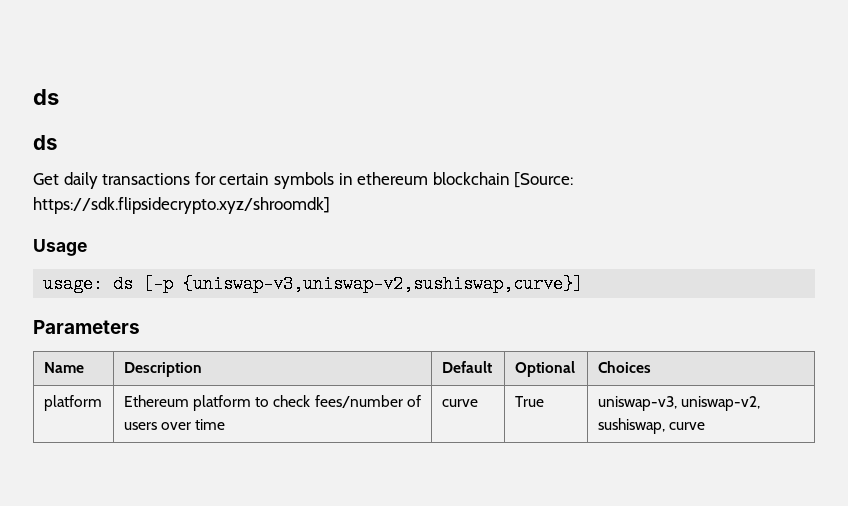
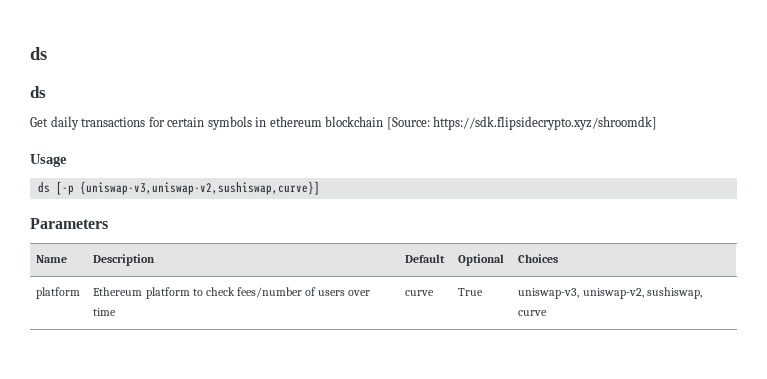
[43,275,104,293] usage: -> (67, 160) none

